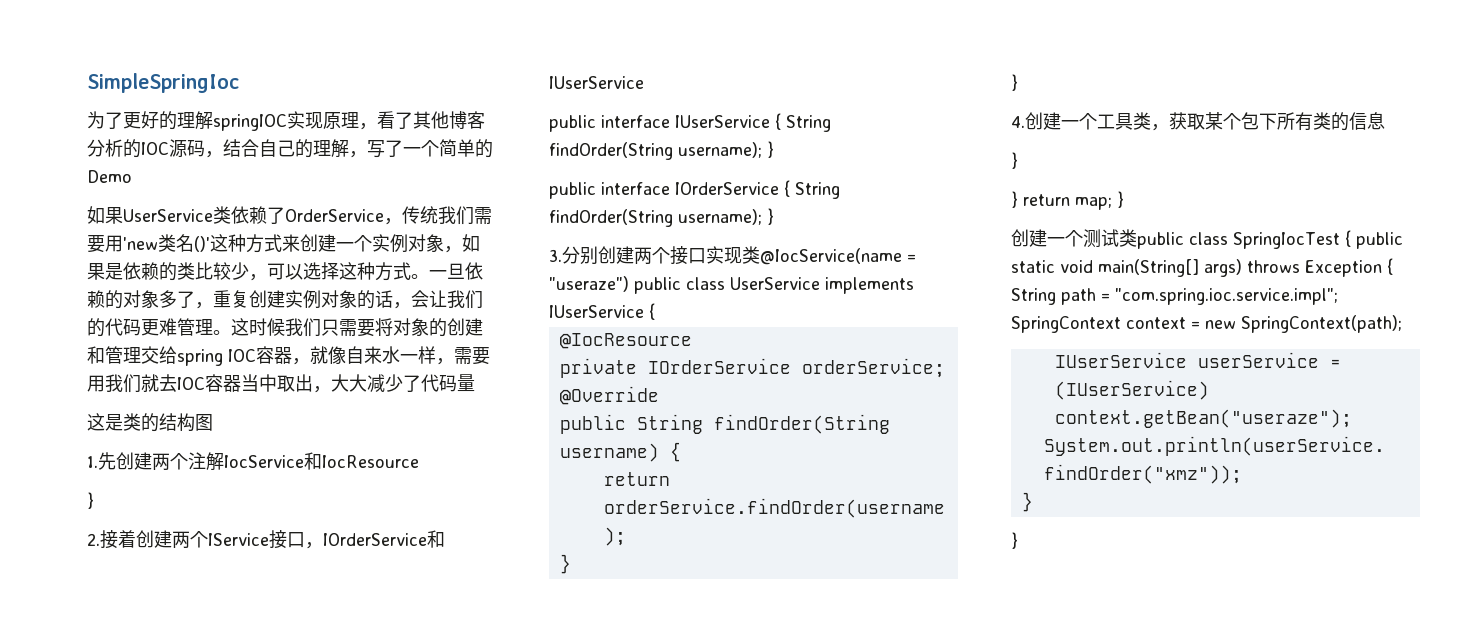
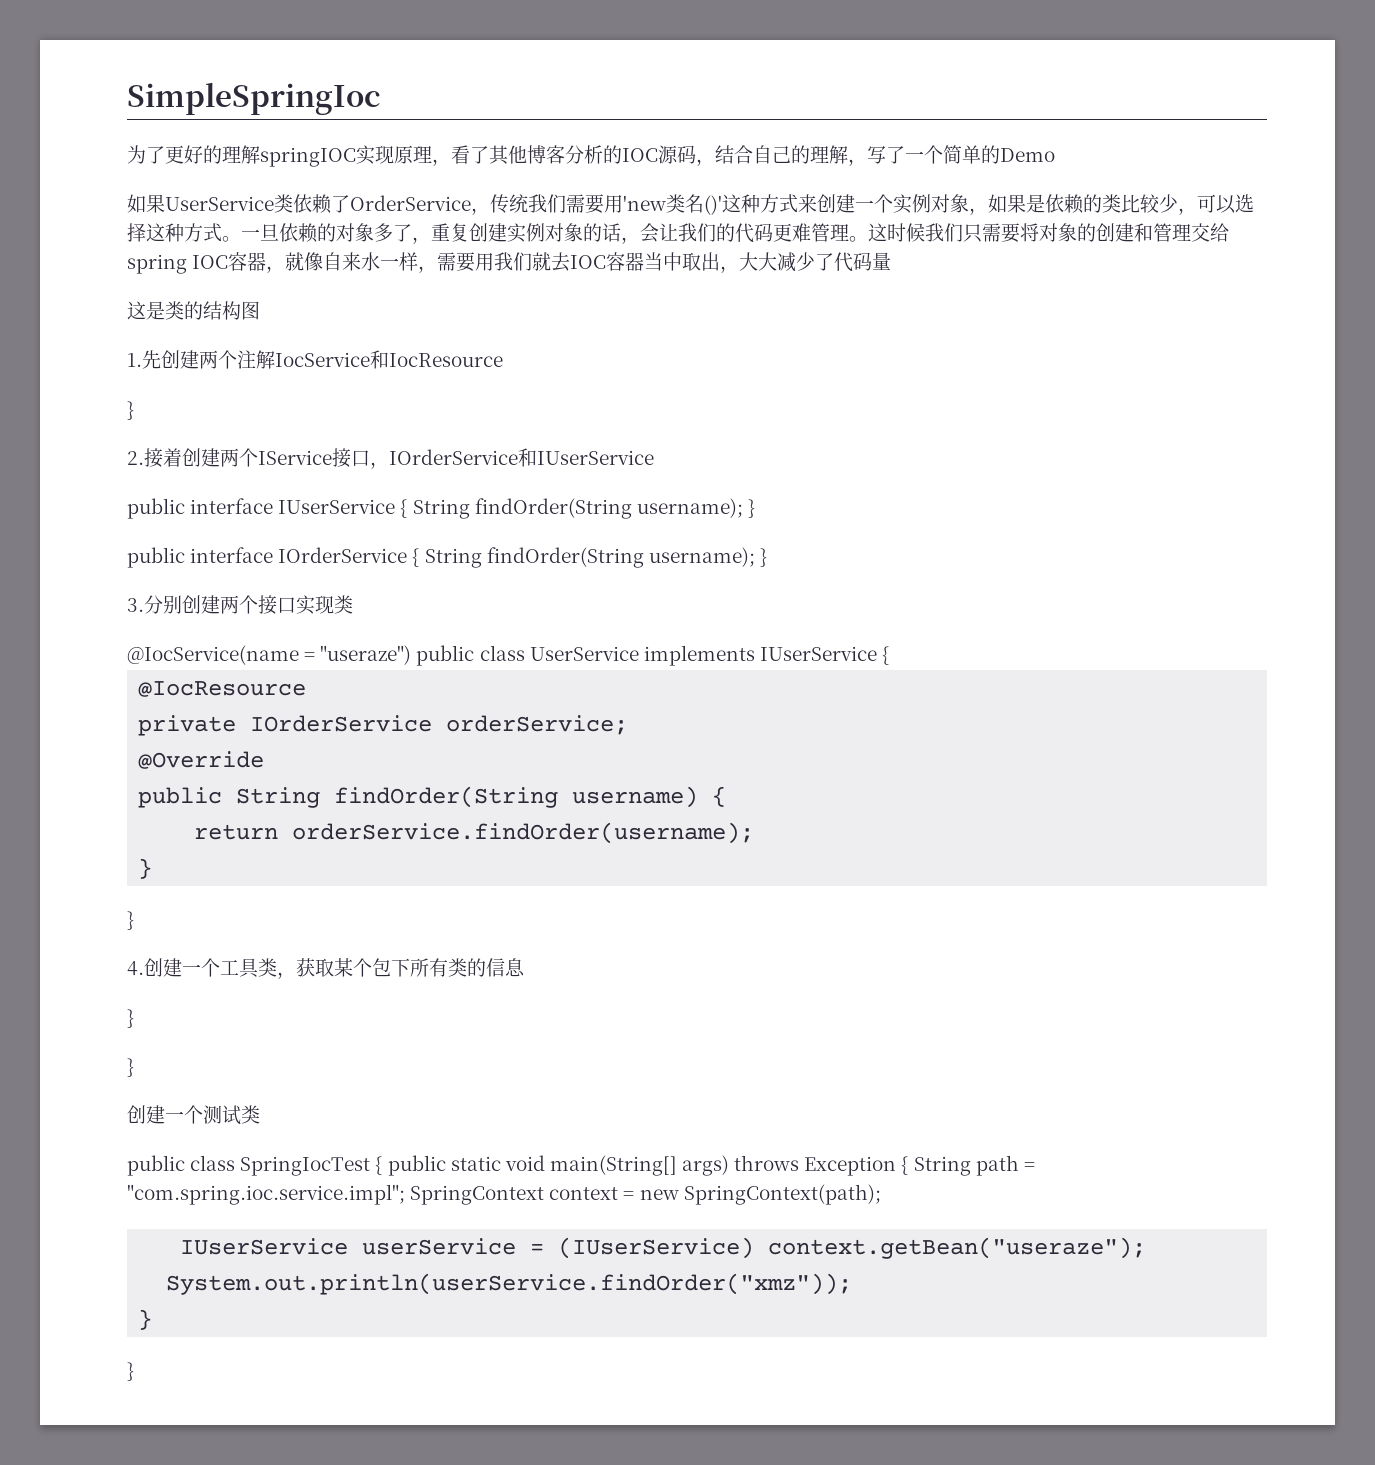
(760, 255) none -> (353, 604) //
[1023,191,1124,210] return map; } -> (134, 1067) none
(1137, 238) none -> (260, 1114) //

